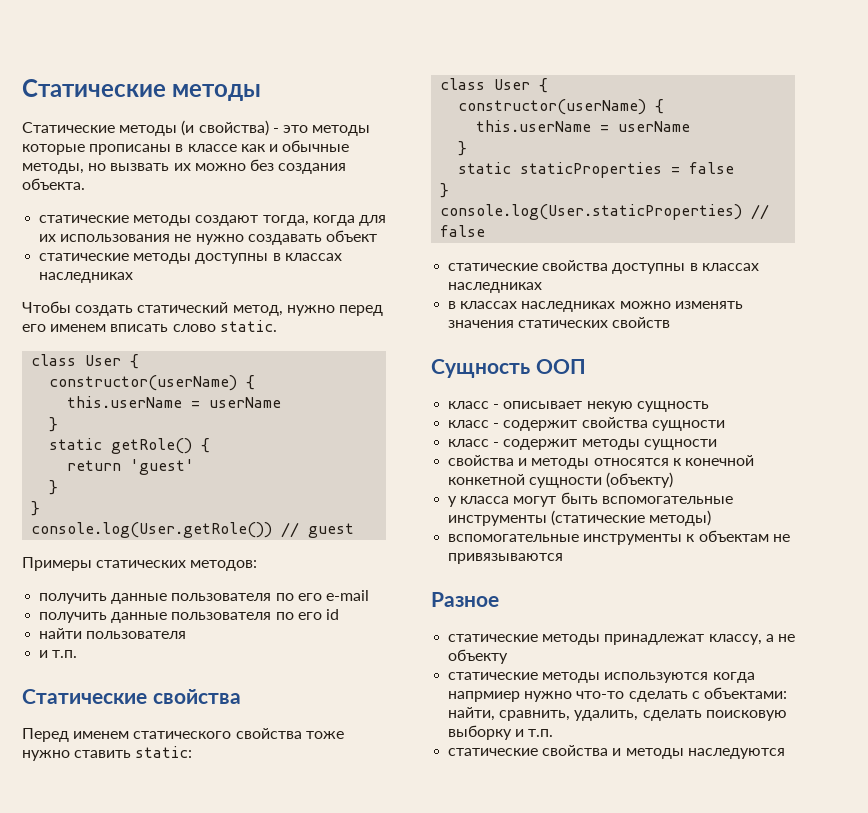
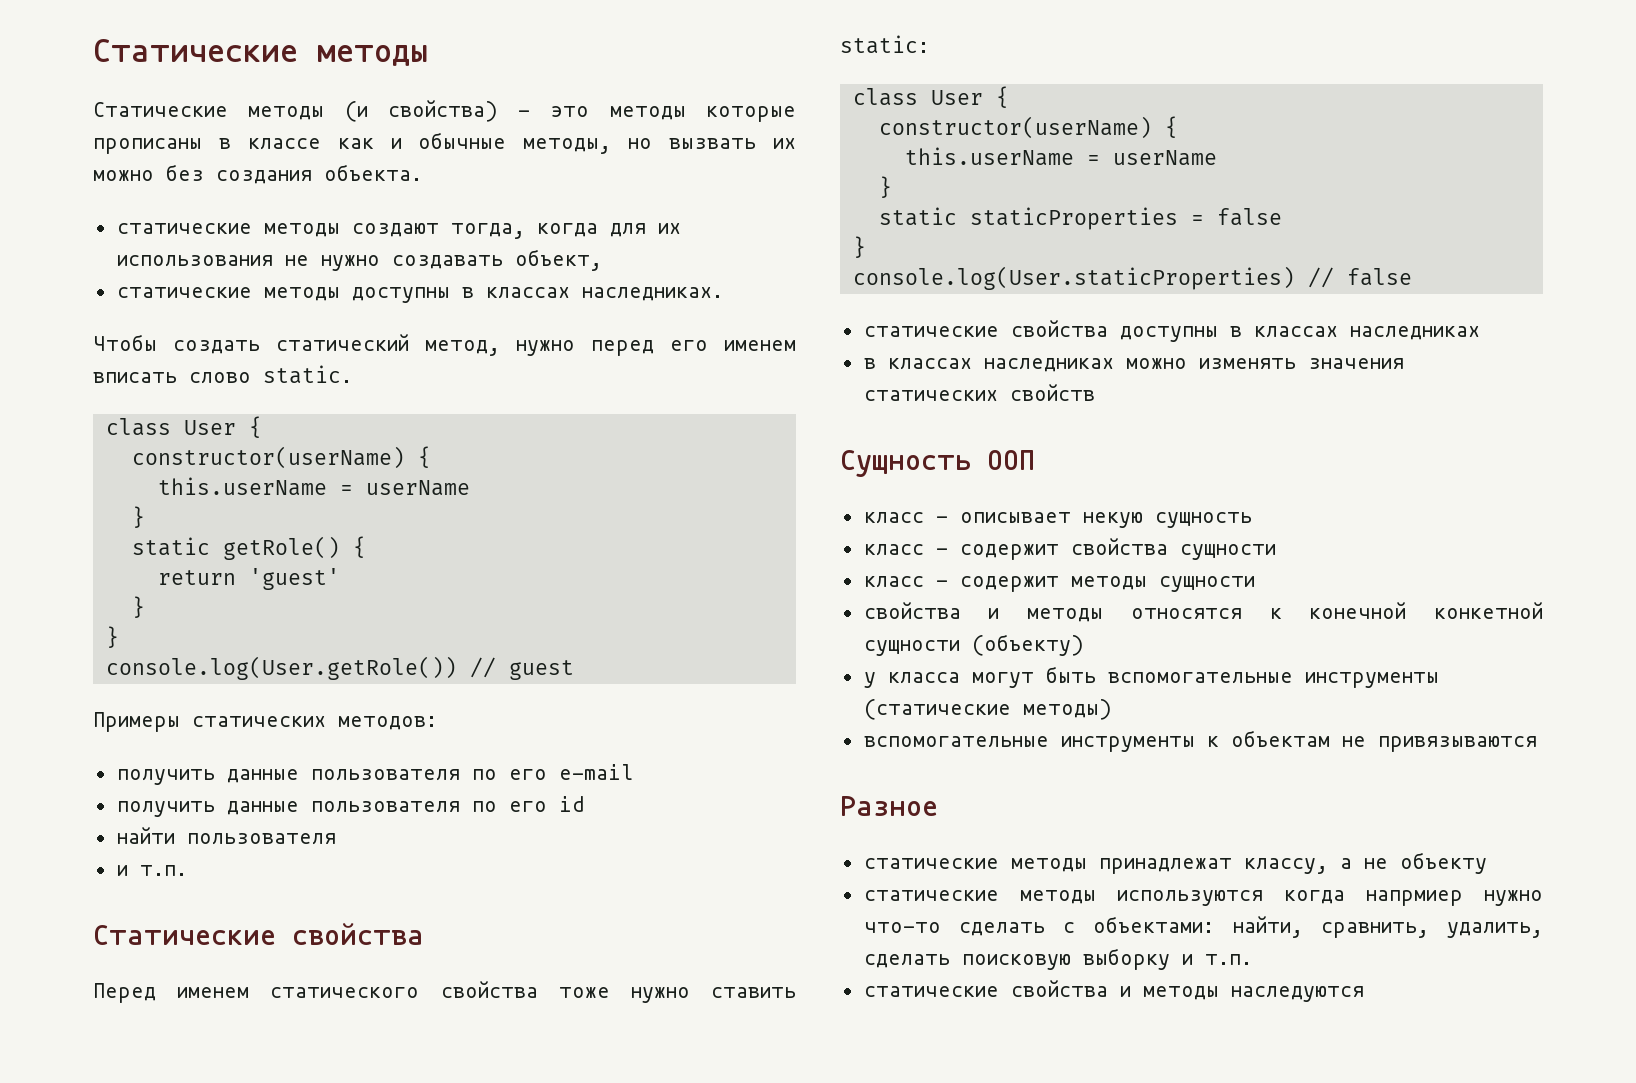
[325,230,377,242] объект -> [514,249,602,271] объект,
[39,272,134,283] наследниках -> [581,287,723,301] наследниках.

